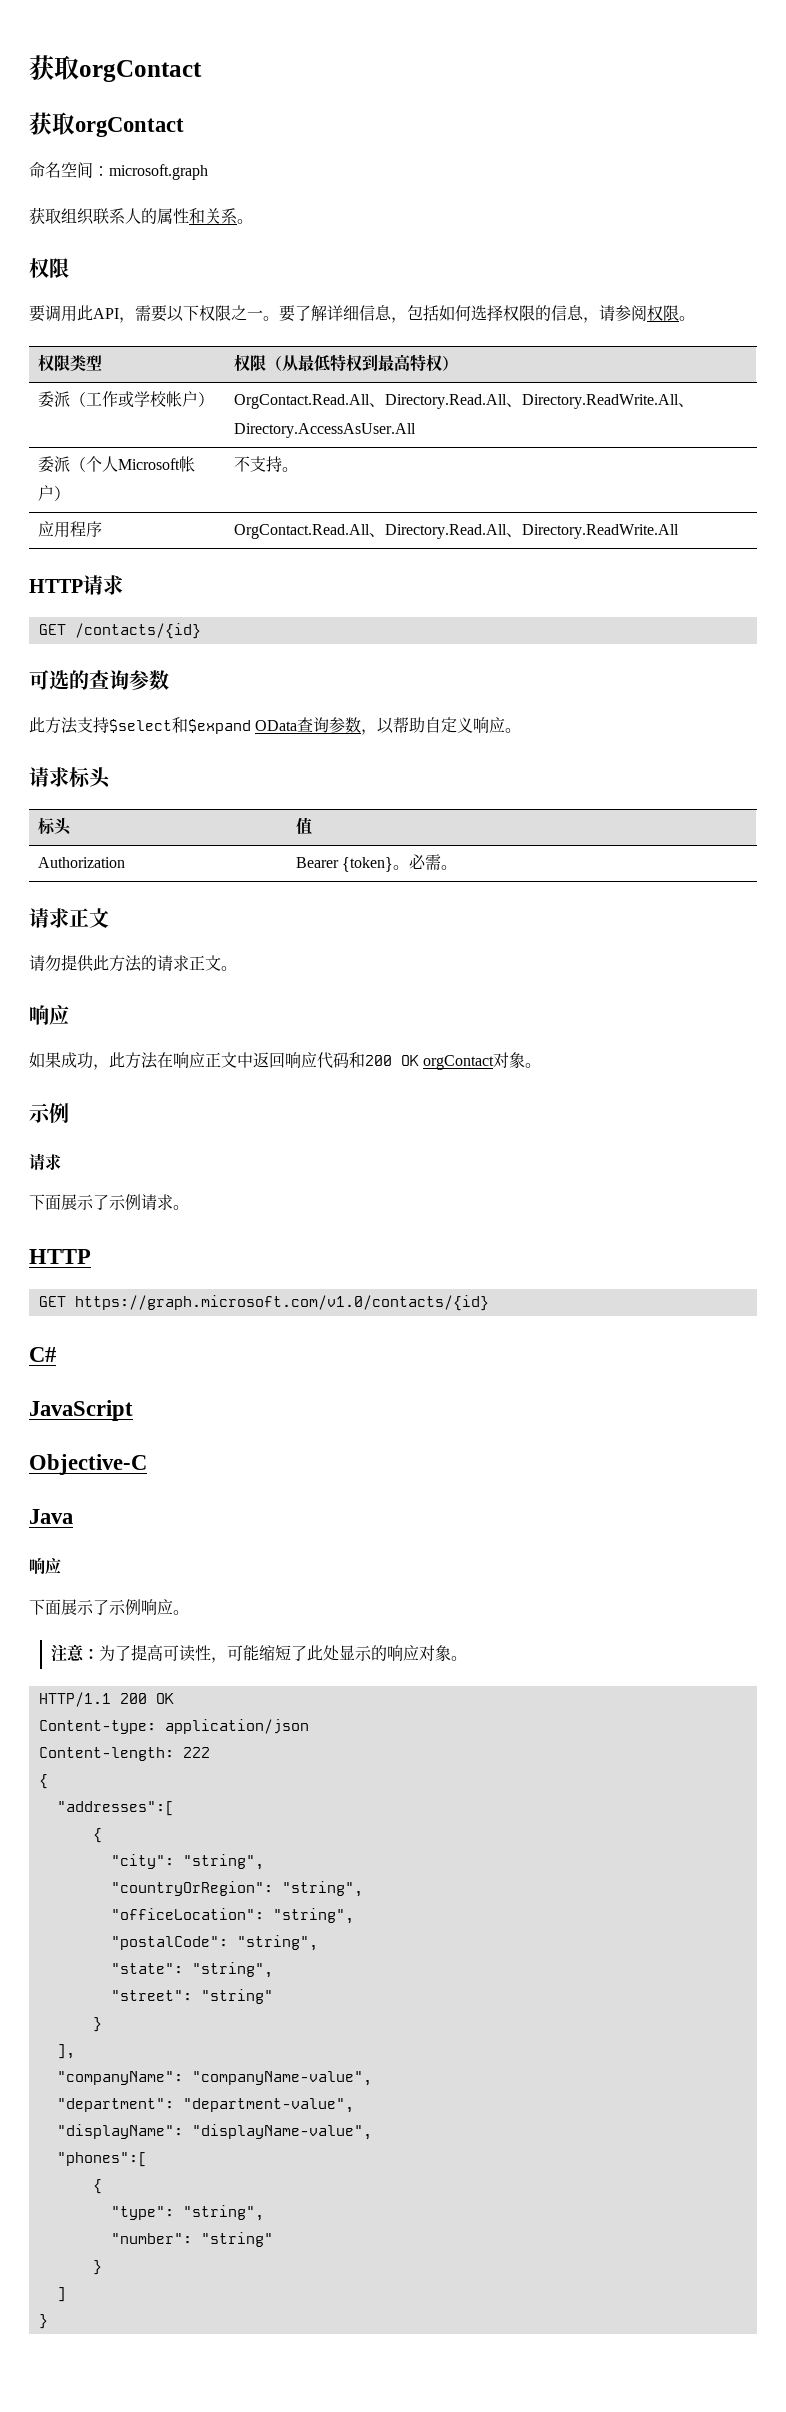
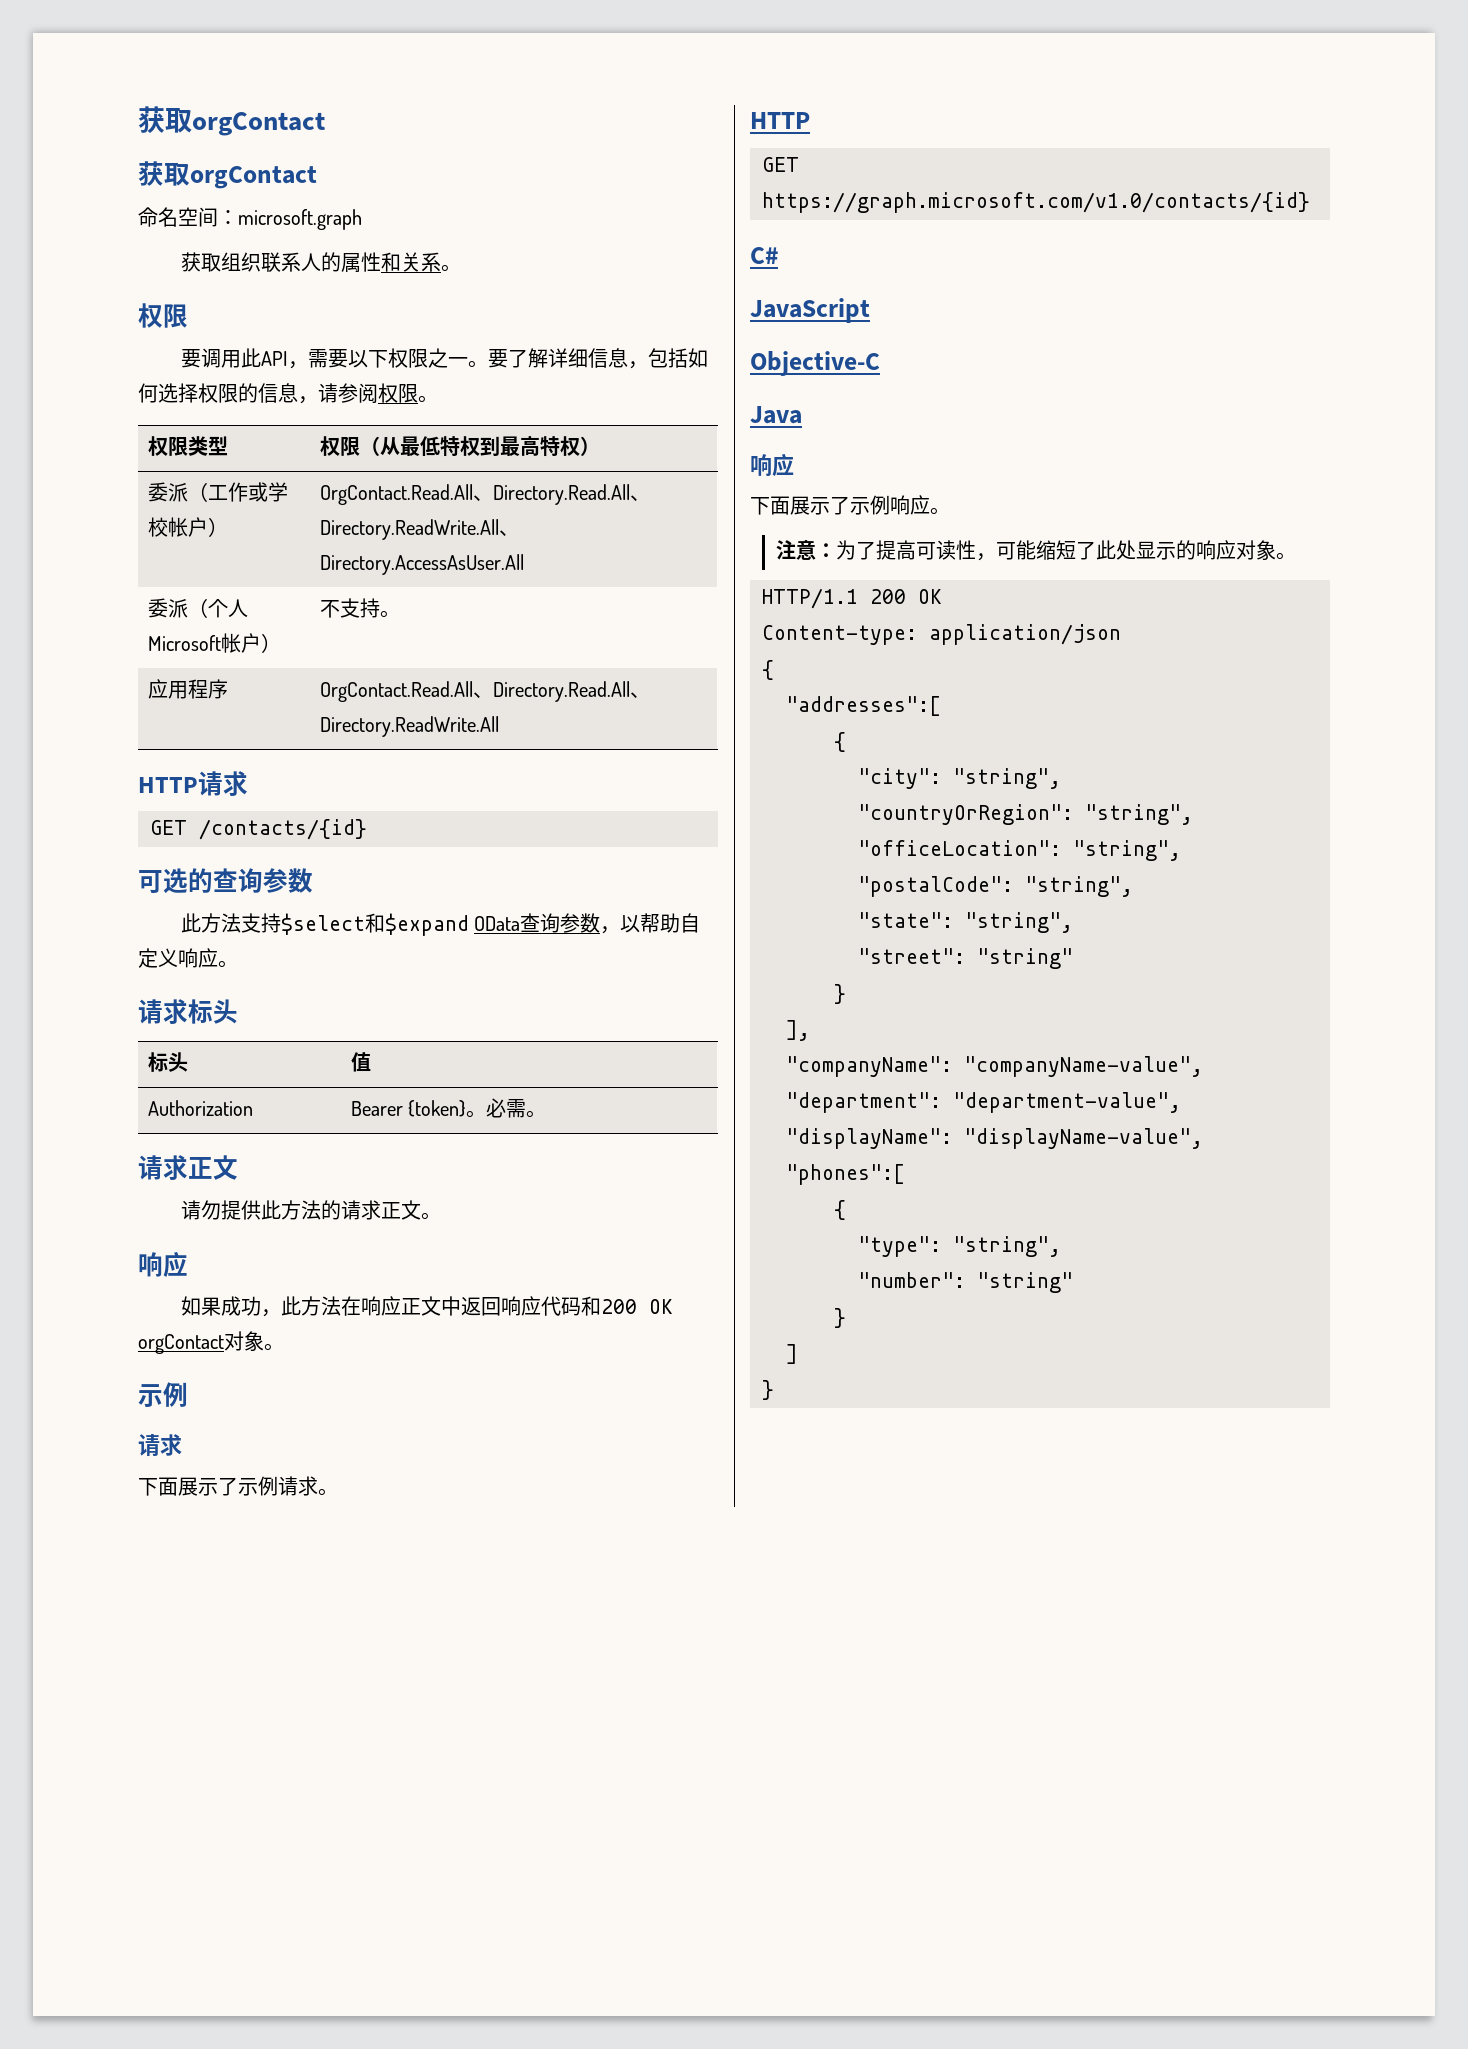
[38,1747,210,1761] // Content-length: 222 -> (1121, 634) none

